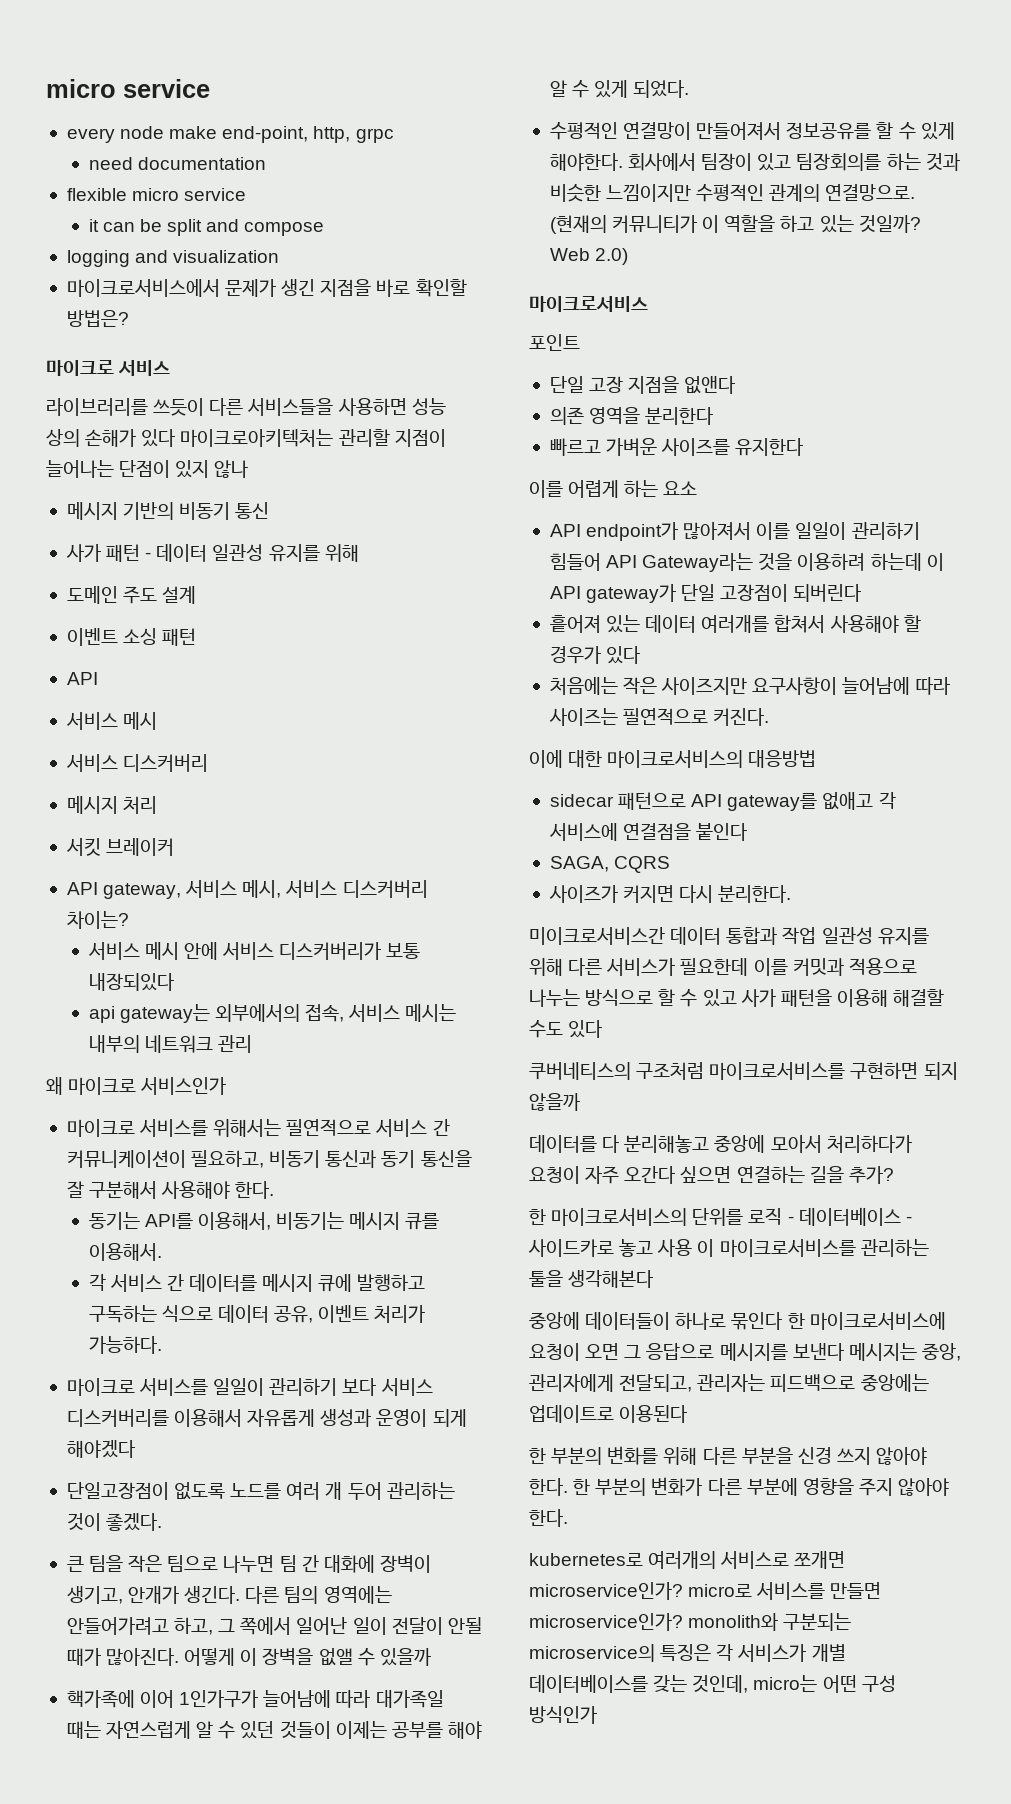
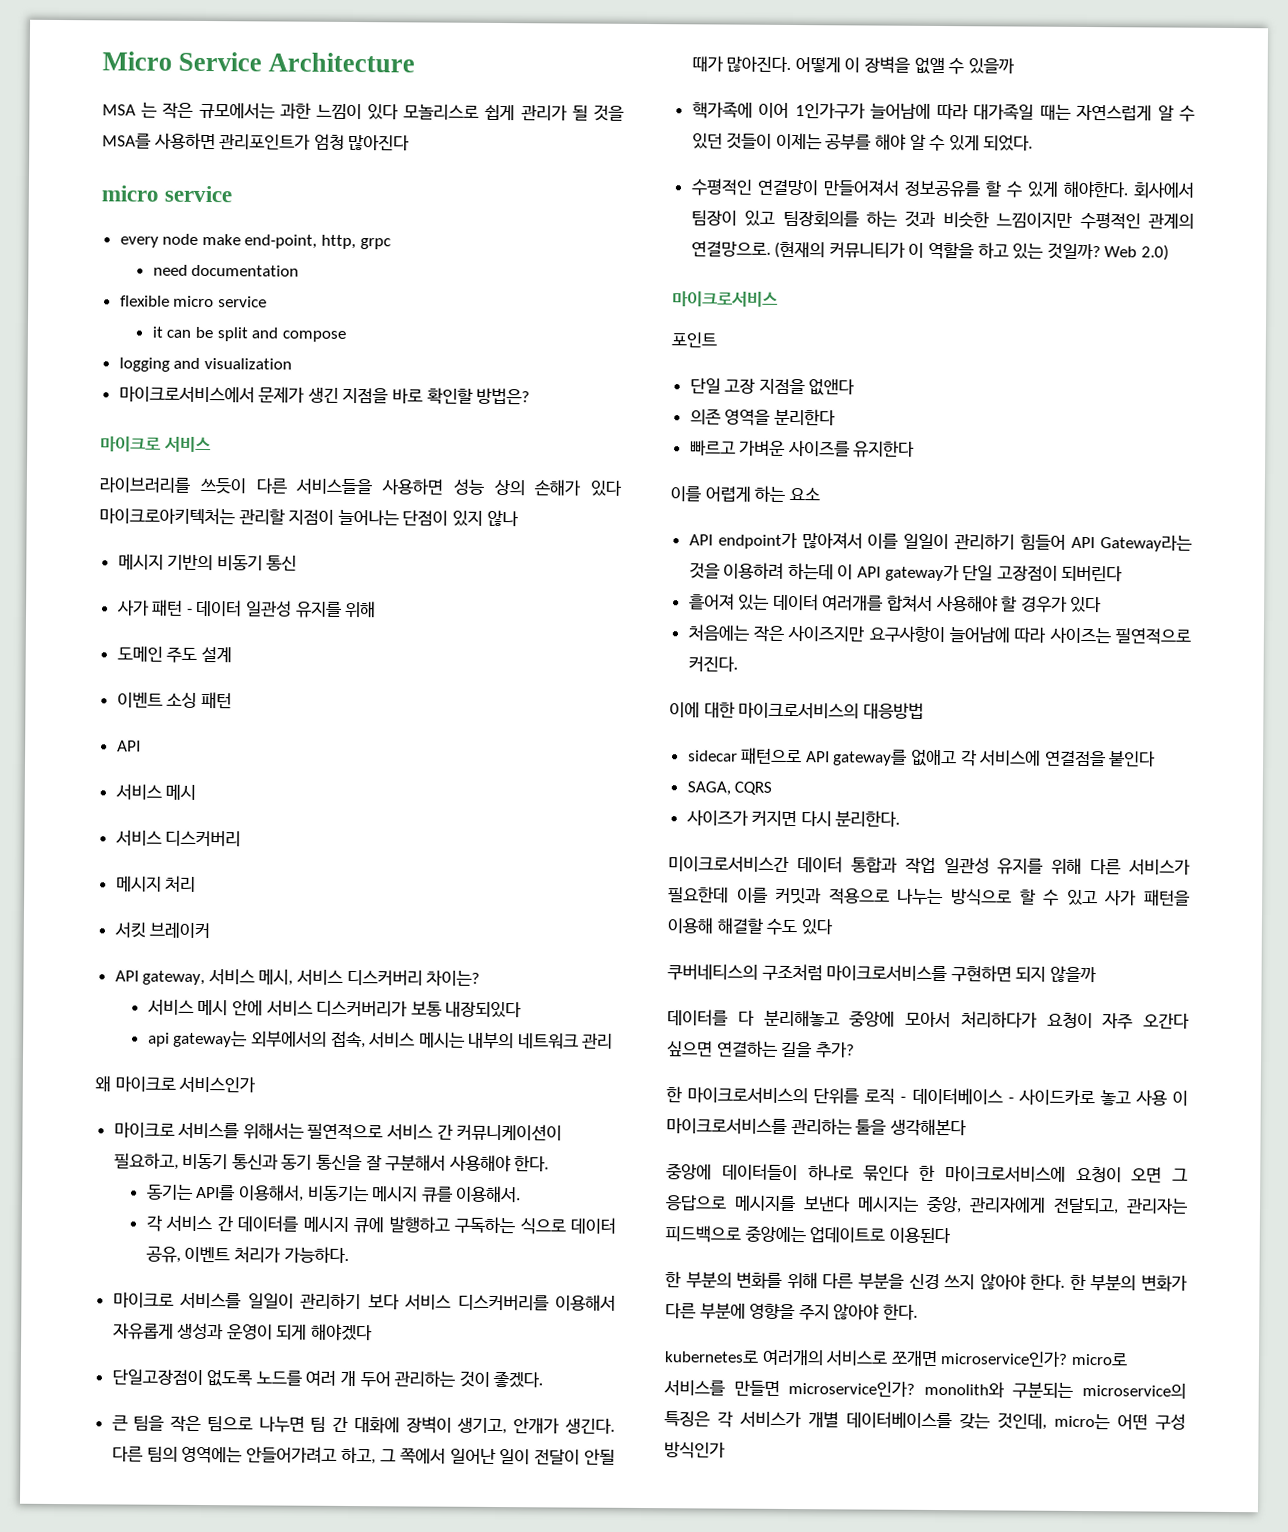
(46, 88) none -> [102,51,416,73] [102,102,624,121] [102,132,411,151] Micro Service Architecture // MSA 는 작은 규모에서는 과한 느낌이 있다 모놀리스로 쉽게 관리가 될 것을 MSA를 사용하면 관리포인트가 엄청 많아진다 //

